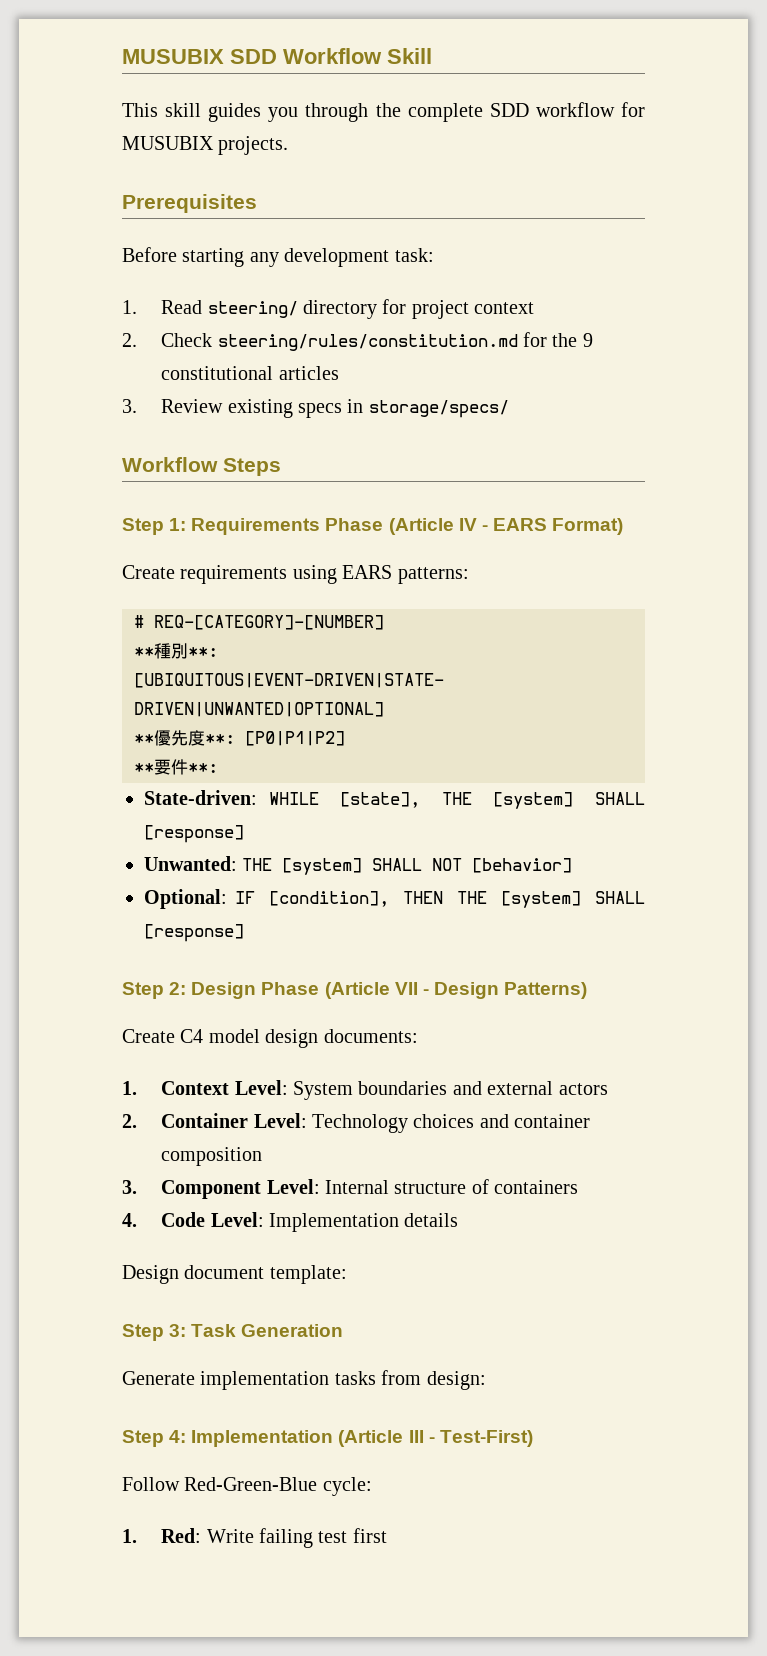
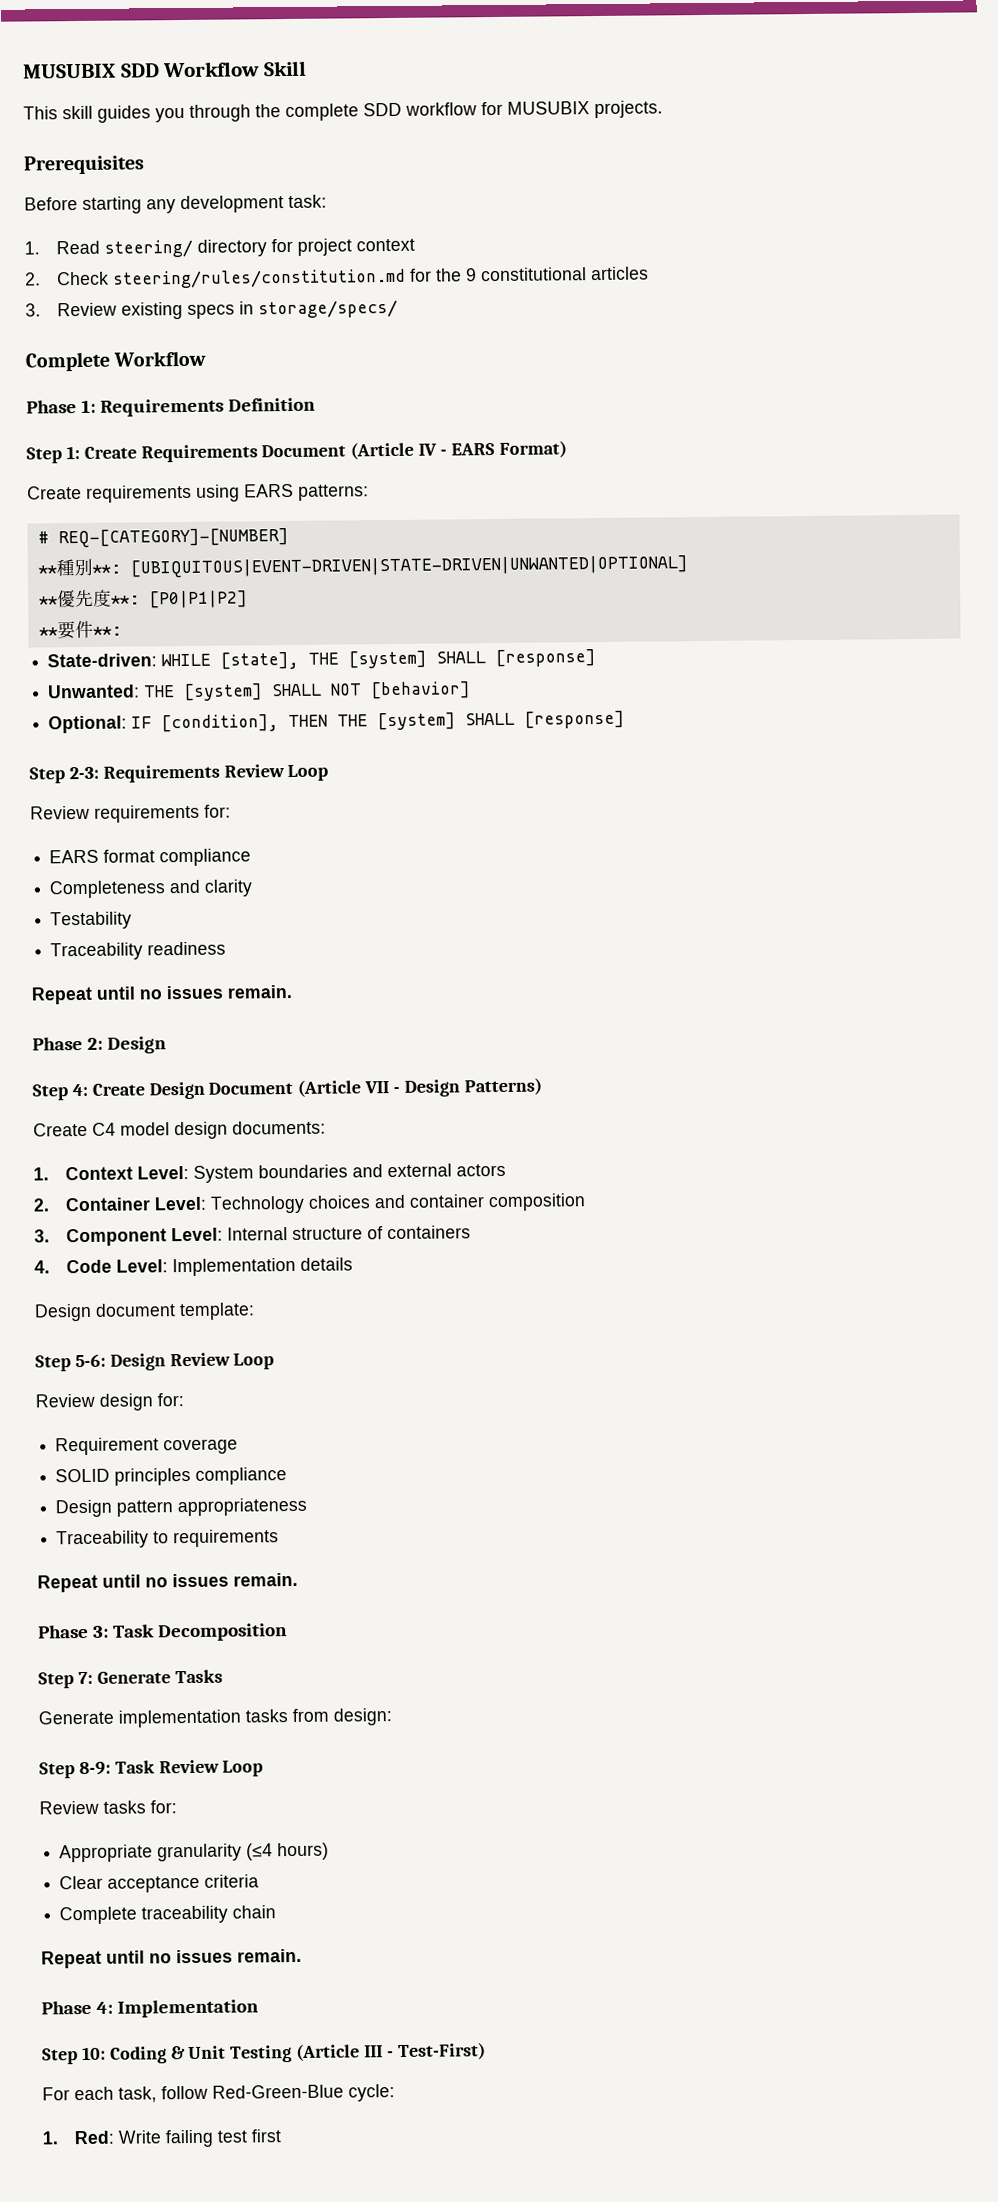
[122,457,281,476] Workflow Steps -> [25,350,207,372] [26,397,316,417] Complete Workflow // Phase 1: Requirements Definition
[191,518,384,535] Requirements Phase -> [83,444,347,463] Create Requirements Document
[169,982,320,999] 2: Design Phase -> [68,764,329,783] [30,804,231,823] [49,848,252,867] [49,879,254,899] [50,911,133,930] [50,941,227,961] [31,984,293,1005] [32,1036,167,1054] [32,1081,294,1101] 2-3: Requirements Review Loop // Review requirements for: // EARS format compliance // Completeness and clarity // Testability // Traceability readiness // Repeat until no issues remain. // Phase 2: Design // Step 4: Create Design Document
[169,1324,344,1337] 3: Task Generation -> [74,1352,275,1371] [35,1393,184,1411] [55,1437,239,1456] [55,1467,288,1486] [55,1497,308,1518] [56,1529,280,1549] [37,1572,298,1593] [38,1623,288,1642] [38,1669,223,1689] 5-6: Design Review Loop // Review design for: // Requirement coverage // SOLID principles compliance // Design pattern appropriateness // Traceability to requirements // Repeat until no issues remain. // Phase 3: Task Decomposition // Step 7: Generate Tasks
[169,1430,334,1447] 4: Implementation -> [78,1759,264,1777] [39,1800,177,1815] [59,1842,330,1863] [59,1874,260,1893] [59,1905,277,1925] [41,1948,302,1969] [41,1999,259,2018] [42,2045,293,2065] 8-9: Task Review Loop // Review tasks for: // Appropriate granularity (≤4 hours) // Clear acceptance criteria // Complete traceability chain // Repeat until no issues remain. // Phase 4: Implementation // Step 10: Coding & Unit Testing
[122,1477,180,1491] Follow -> [42,2085,208,2103] For each task, follow

